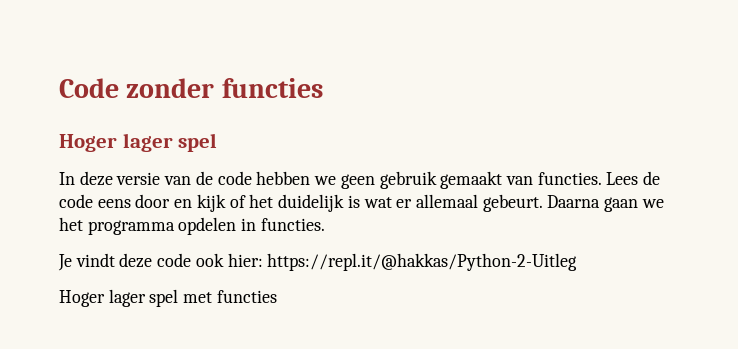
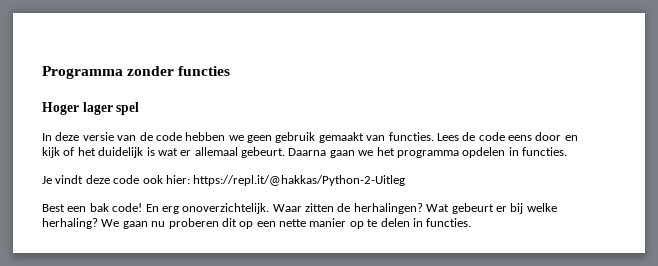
[59,78,119,98] Code -> [42,66,123,79] Programma
[59,289,277,307] Hoger lager spel met functies -> [42,203,557,214] [42,218,472,229] Best een bak code! En erg onoverzichtelijk. Waar zitten de herhalingen? Wat gebeurt er bij welke herhaling? We gaan nu proberen dit op een nette manier op te delen in functies.

